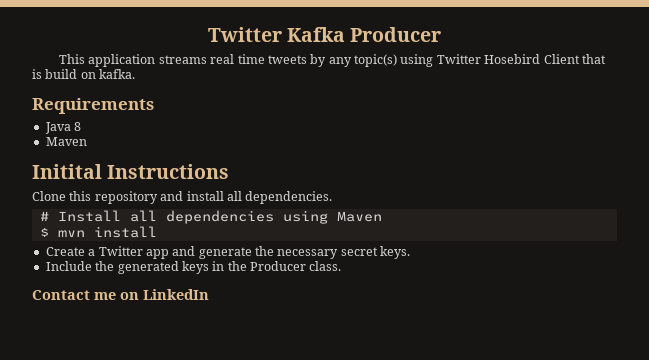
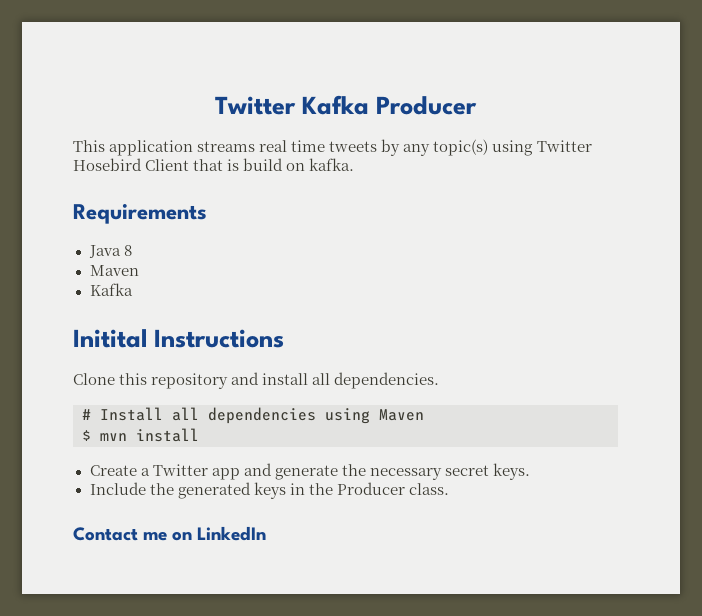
(87, 141) none -> [89,283,133,296] // Kafka

